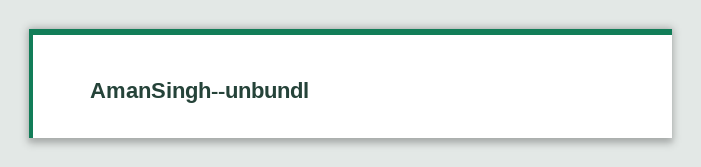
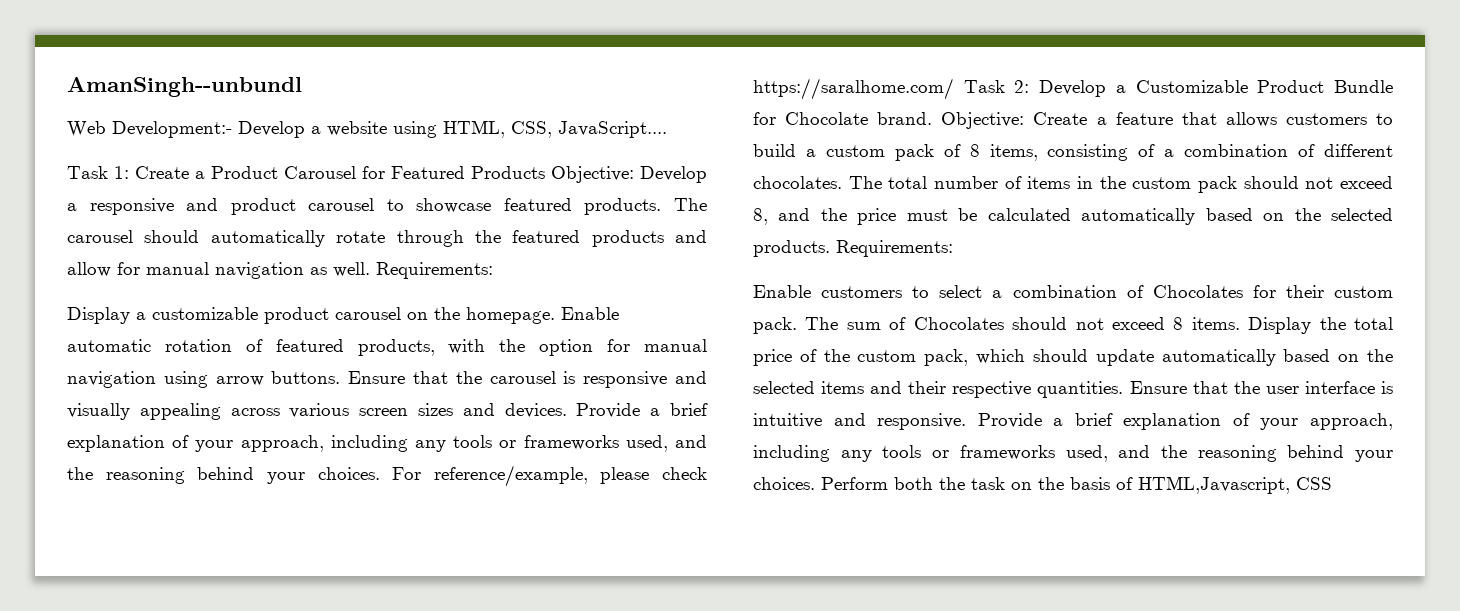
(309, 92) none -> [67,120,667,138] [67,166,707,183] [67,198,707,215] [67,230,707,247] [67,262,493,279] [67,307,619,324] [67,339,708,356] [67,371,707,388] [67,403,708,420] [67,435,707,452] [67,465,707,487] [753,78,1393,100] [753,112,1393,129] [753,144,1393,161] [753,176,1393,193] [753,208,1393,225] [753,240,953,257] [753,285,1393,298] [753,317,1393,334] [753,349,1393,366] [753,381,1393,398] [753,413,1393,430] [753,445,1393,462] [753,476,1332,494] // Web Development:- Develop a website using HTML, CSS, JavaScript.... // Task 1: Create a Product Carousel for Featured Products Objective: Develop a responsive and product carousel to showcase featured products. The carousel should automatically rotate through the featured products and allow for manual navigation as well. Requirements: // Display a customizable product carousel on the homepage. Enable automatic rotation of featured products, with the option for manual navigation using arrow buttons. Ensure that the carousel is responsive and visually appealing across various screen sizes and devices. Provide a brief explanation of your approach, including any tools or frameworks used, and the reasoning behind your choices. For reference/example, please check https://saralhome.com/ Task 2: Develop a Customizable Product Bundle for Chocolate brand. Objective: Create a feature that allows customers to build a custom pack of 8 items, consisting of a combination of different chocolates. The total number of items in the custom pack should not exceed 8, and the price must be calculated automatically based on the selected products. Requirements: // Enable customers to select a combination of Chocolates for their custom pack. The sum of Chocolates should not exceed 8 items. Display the total price of the custom pack, which should update automatically based on the selected items and their respective quantities. Ensure that the user interface is intuitive and responsive. Provide a brief explanation of your approach, including any tools or frameworks used, and the reasoning behind your choices. Perform both the task on the basis of HTML,Javascript, CSS

